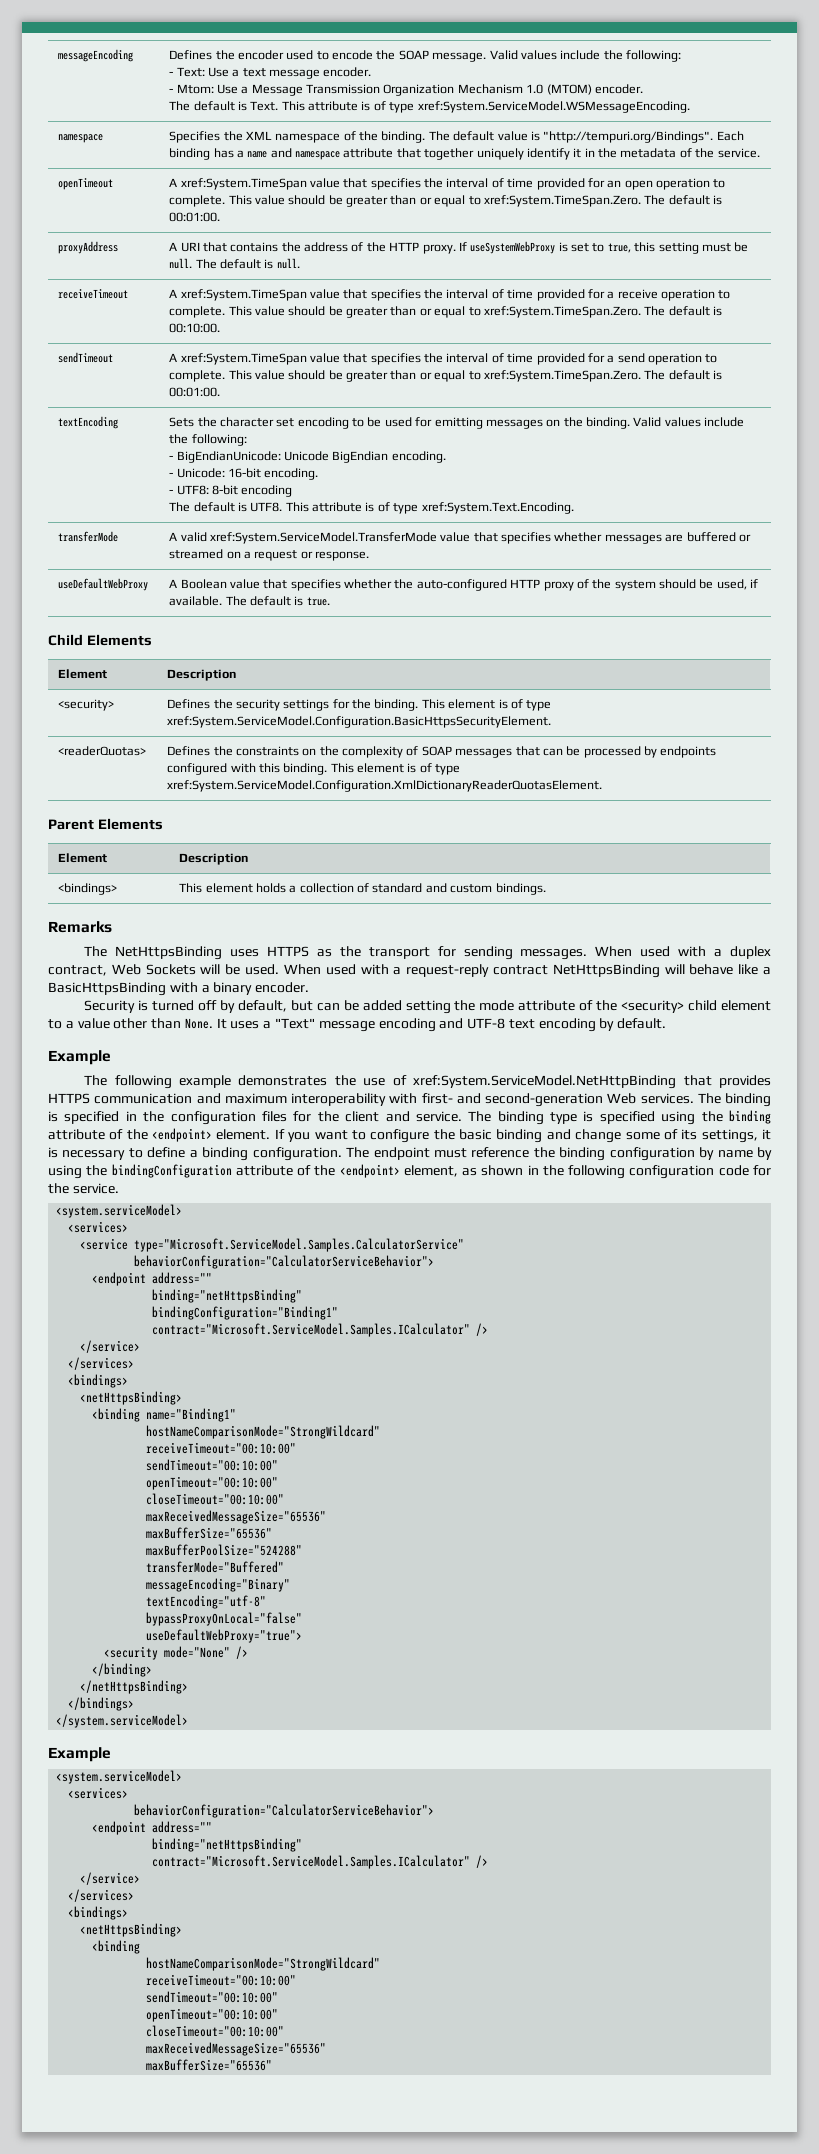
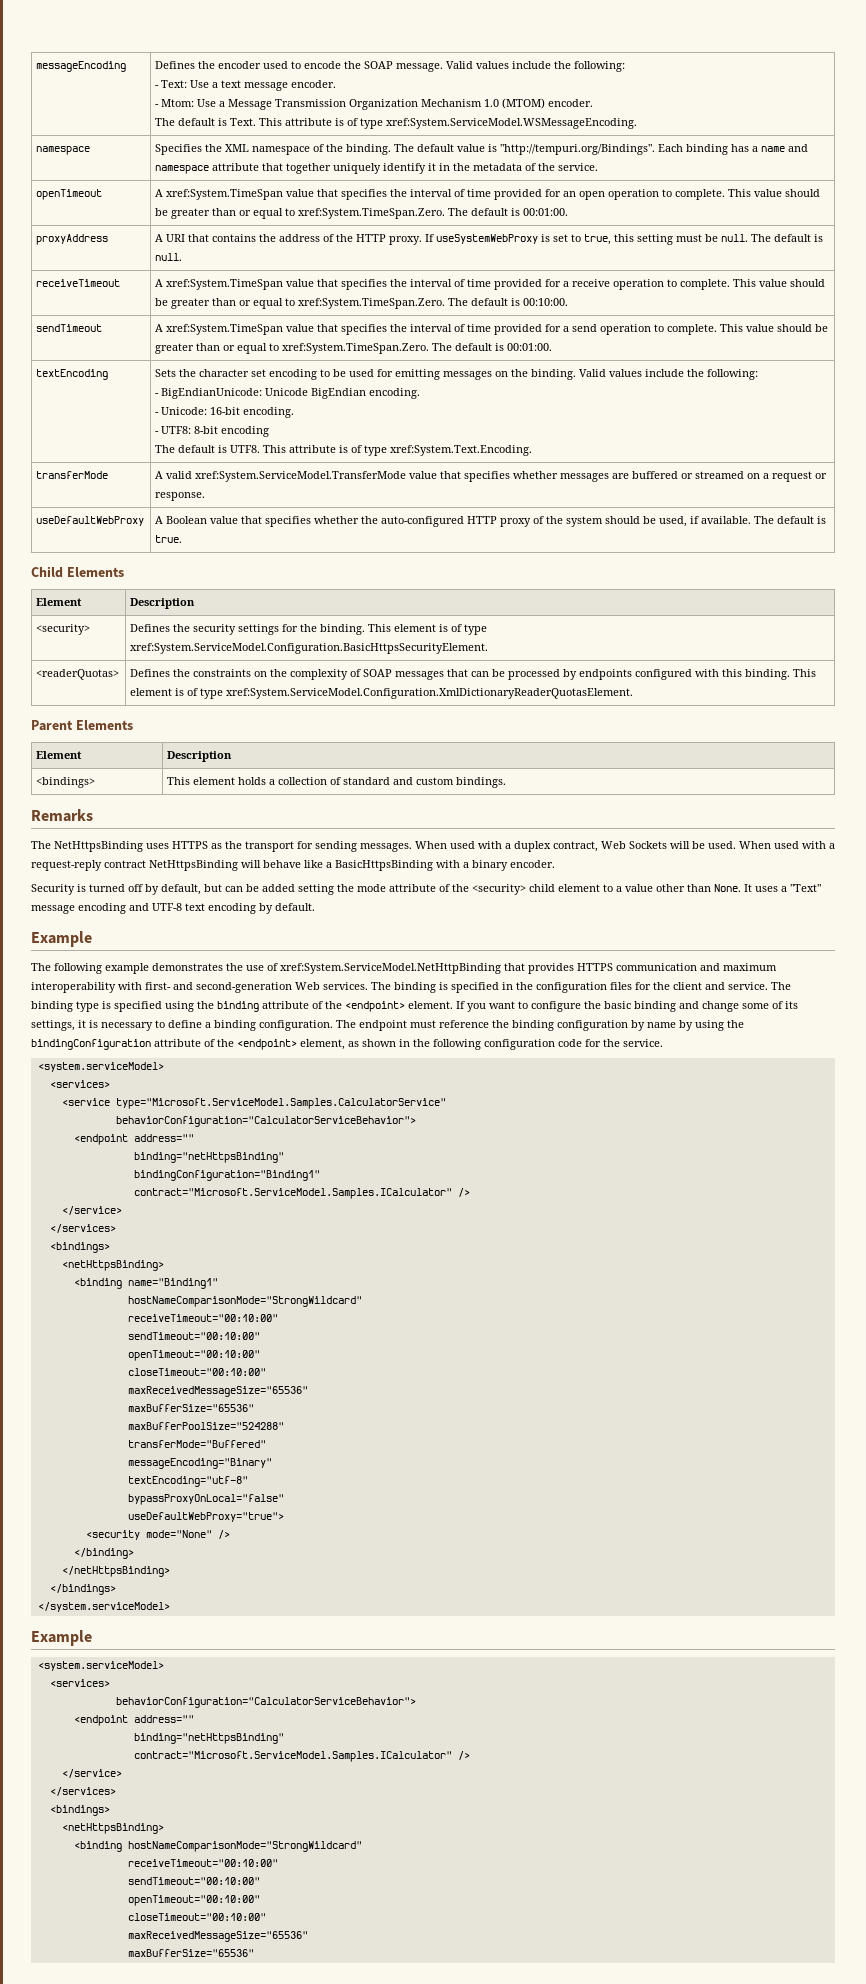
(141, 1947) // -> (122, 1846) none

